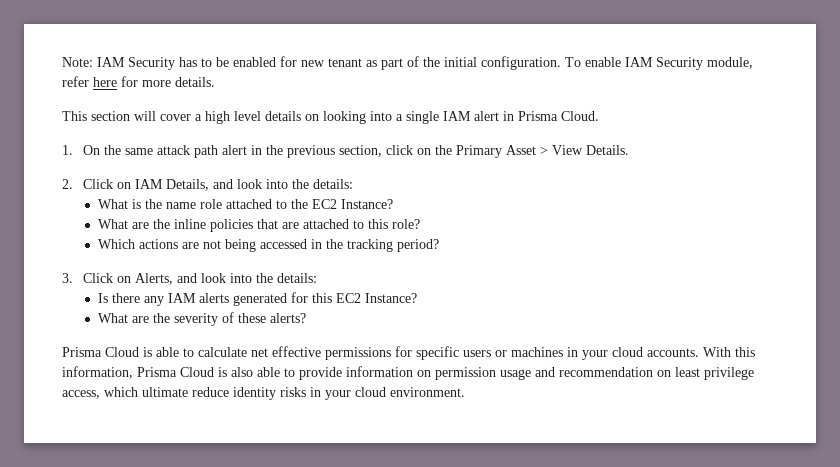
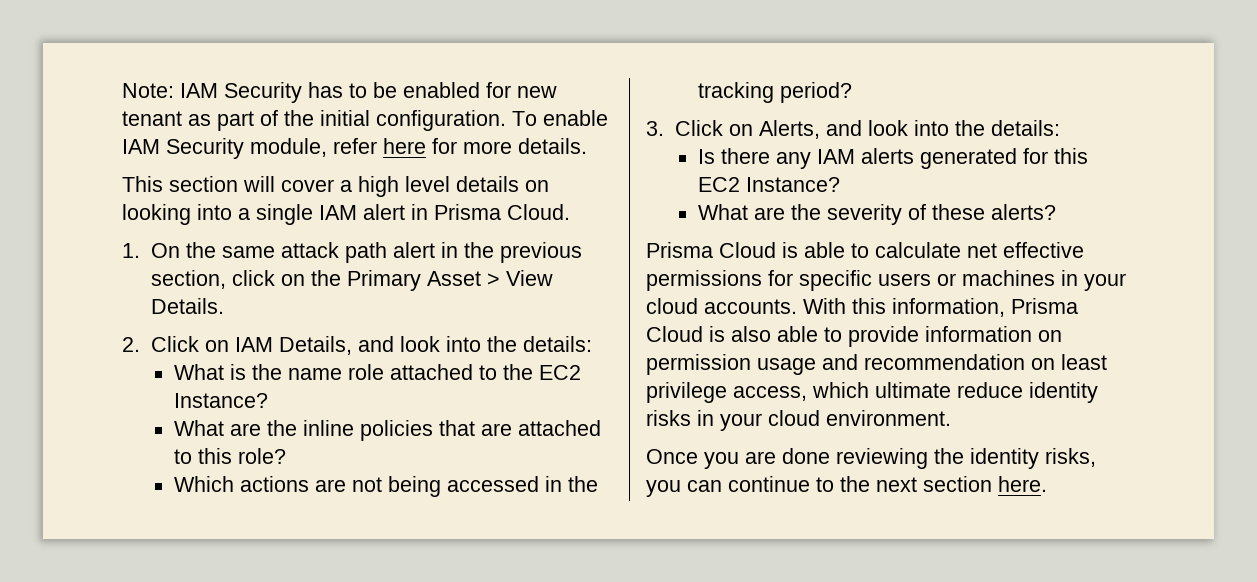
(465, 392) none -> [646,448,1096,469] [646,476,1047,497] // Once you are done reviewing the identity risks, you can continue to the next section here.

